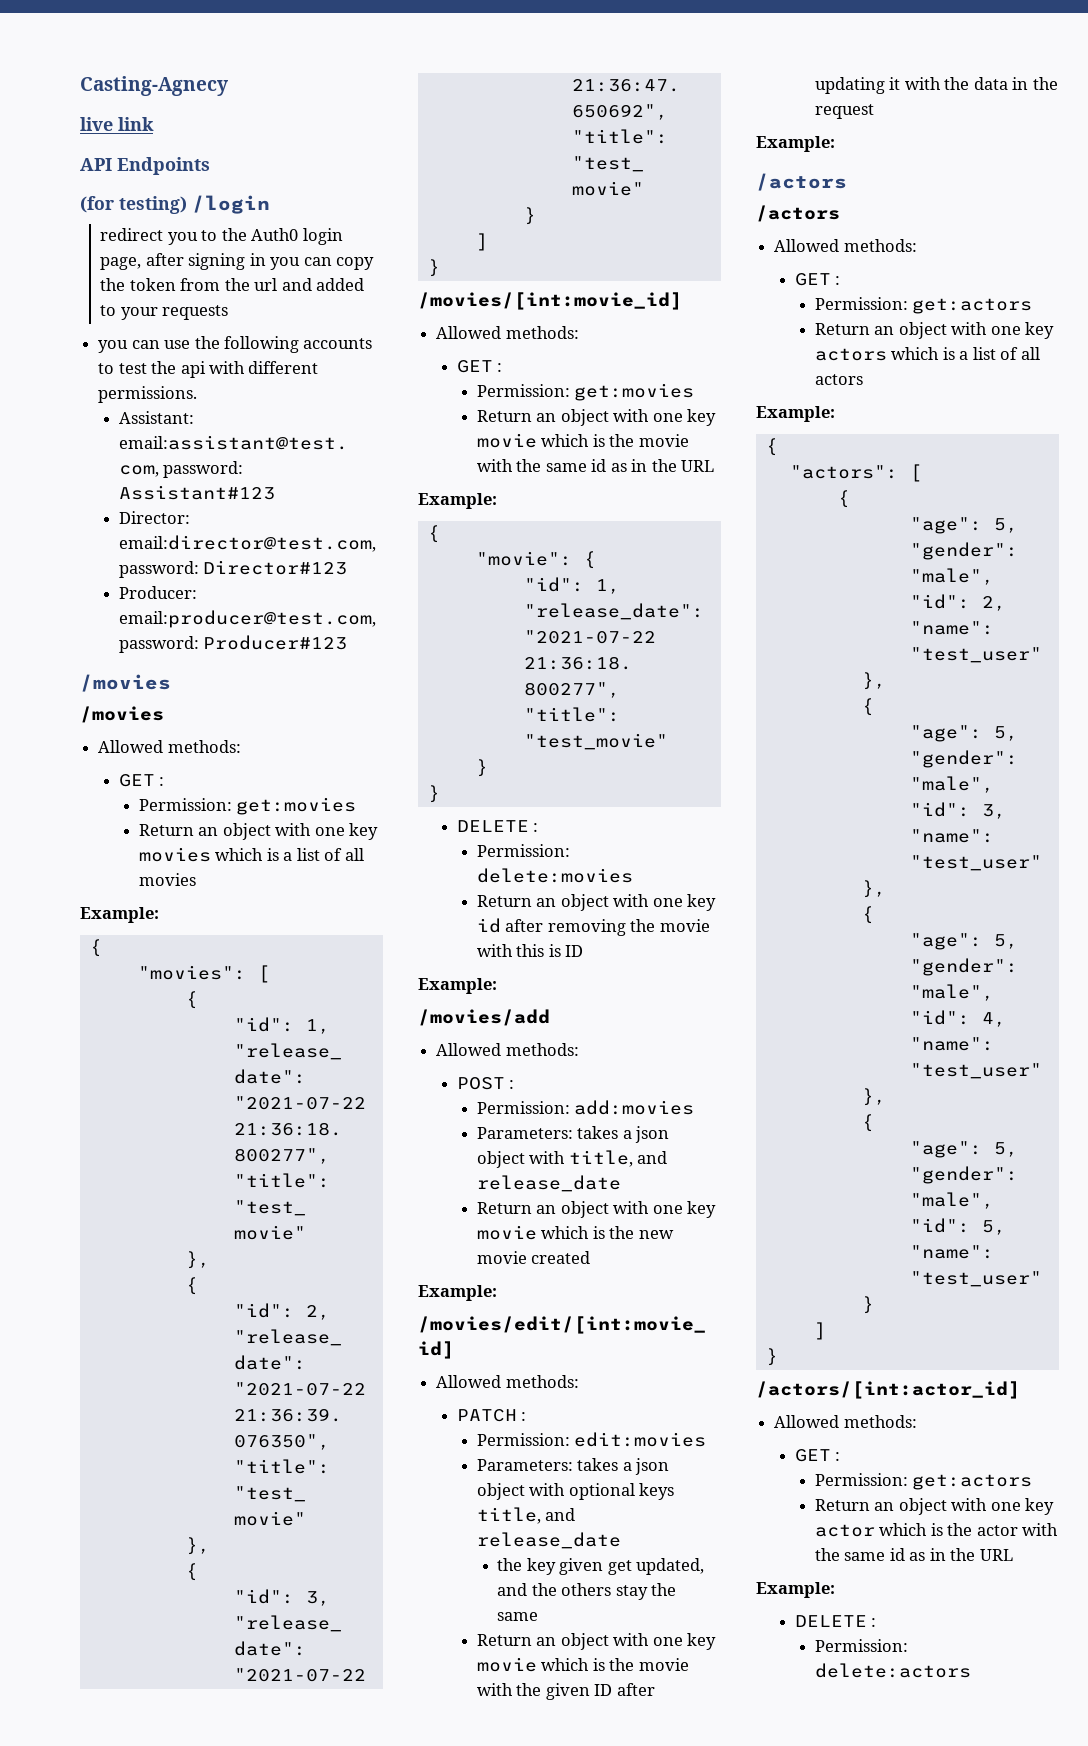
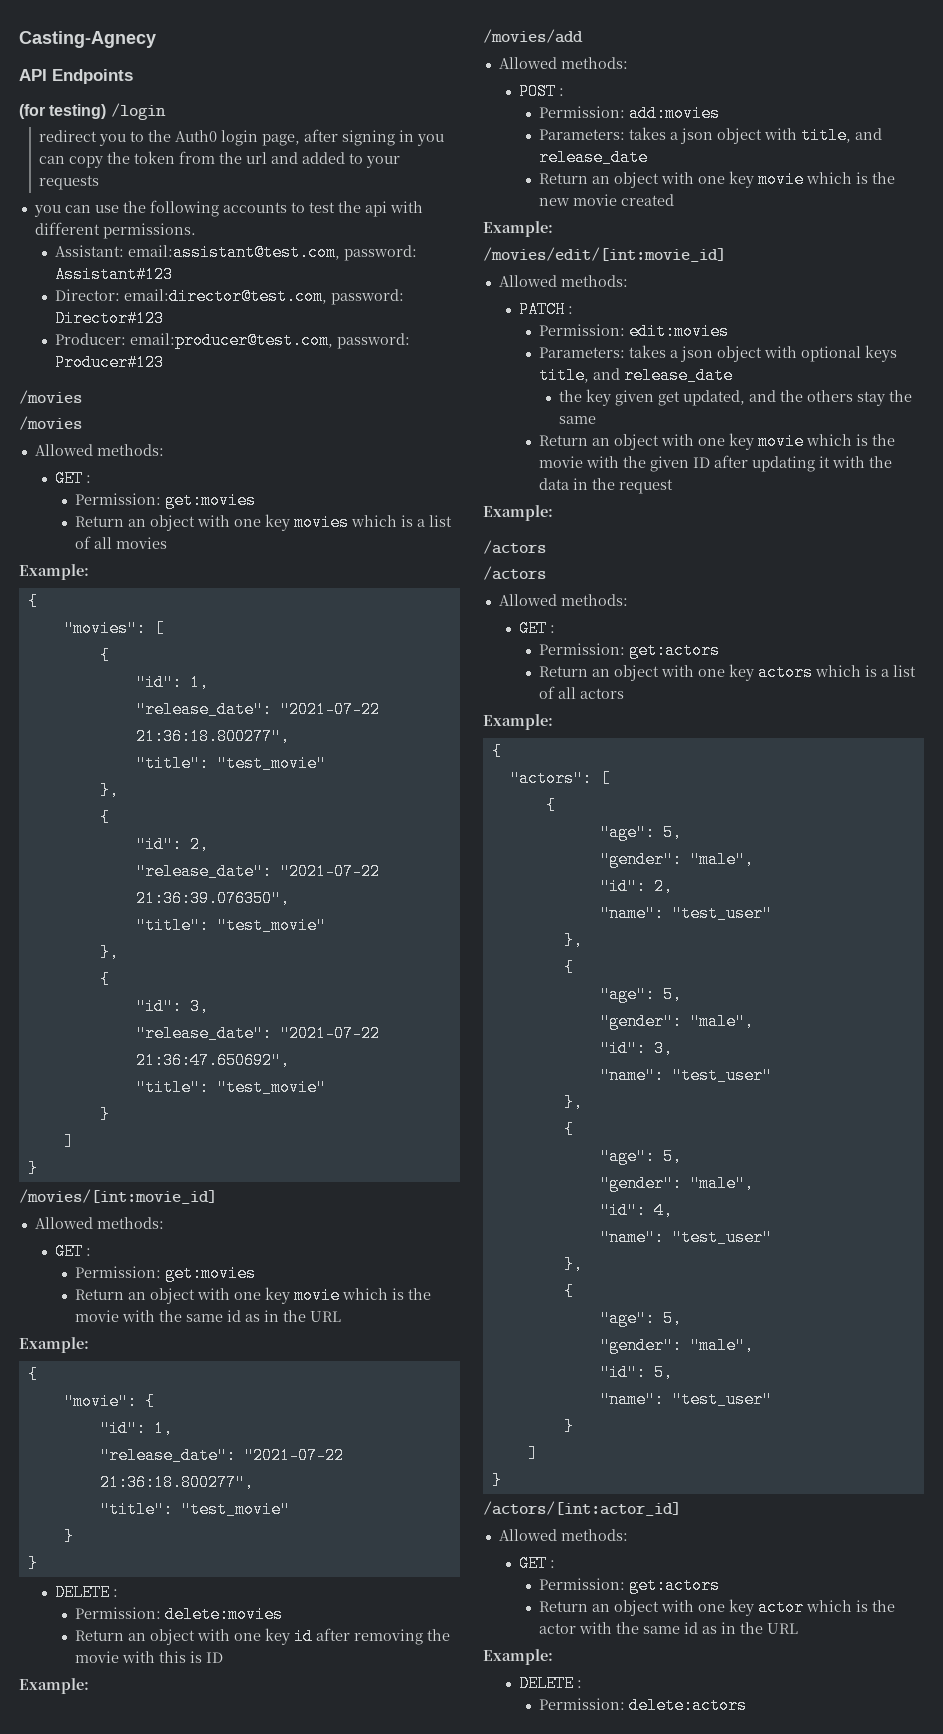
[80,117,154,131] // live link -> (156, 39) none

